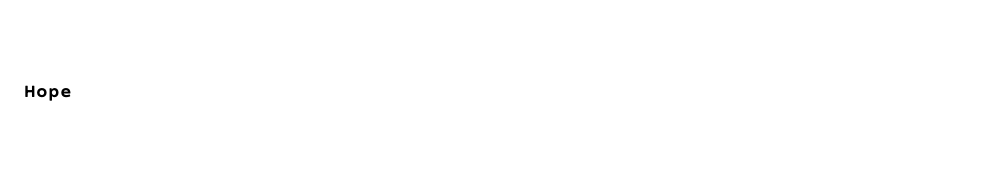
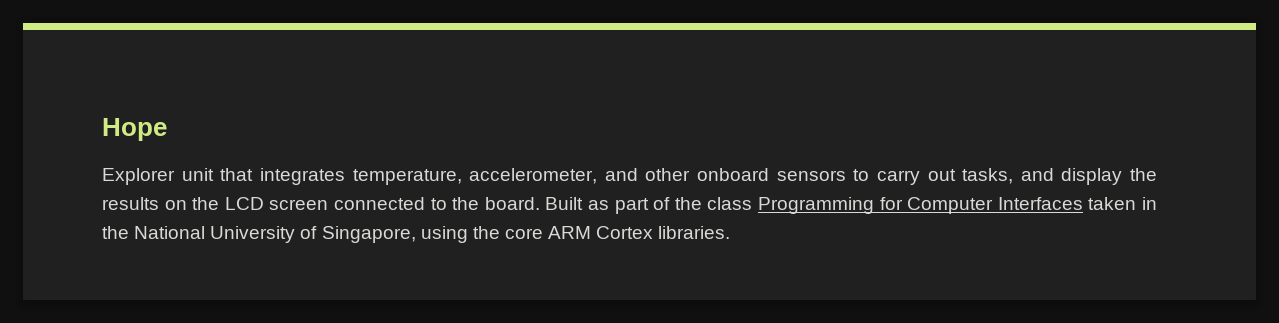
(72, 93) none -> [102,168,1157,185] [102,197,1158,214] [102,226,731,243] // Explorer unit that integrates temperature, accelerometer, and other onboard sensors to carry out tasks, and display the results on the LCD screen connected to the board. Built as part of the class Programming for Computer Interfaces taken in the National University of Singapore, using the core ARM Cortex libraries.

